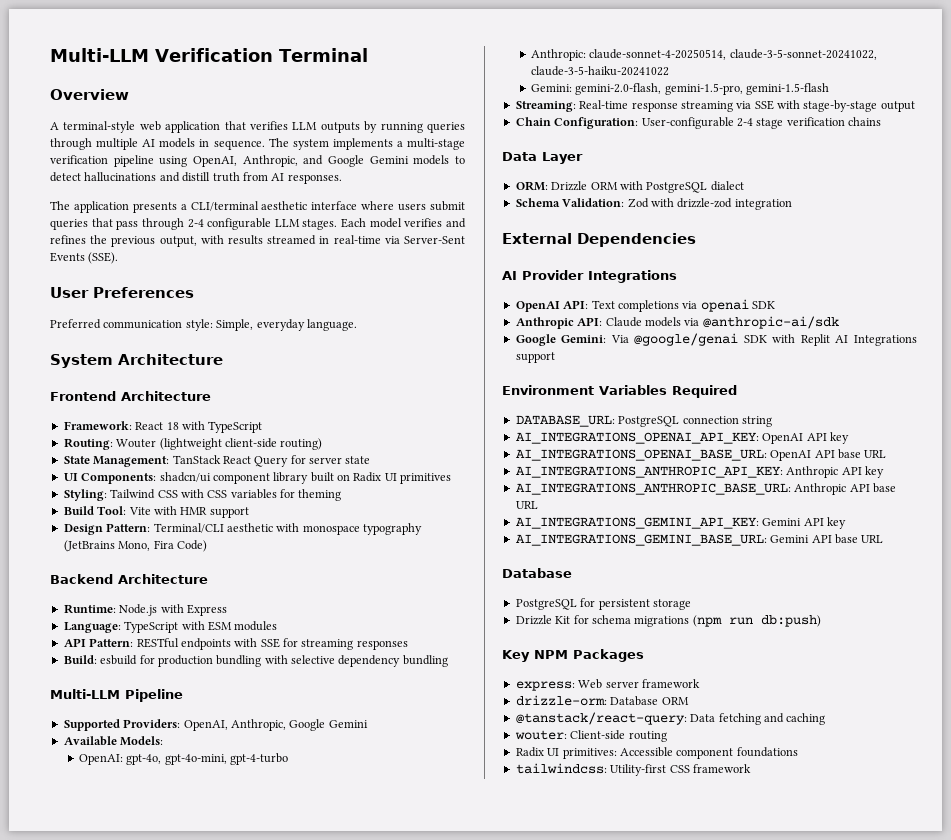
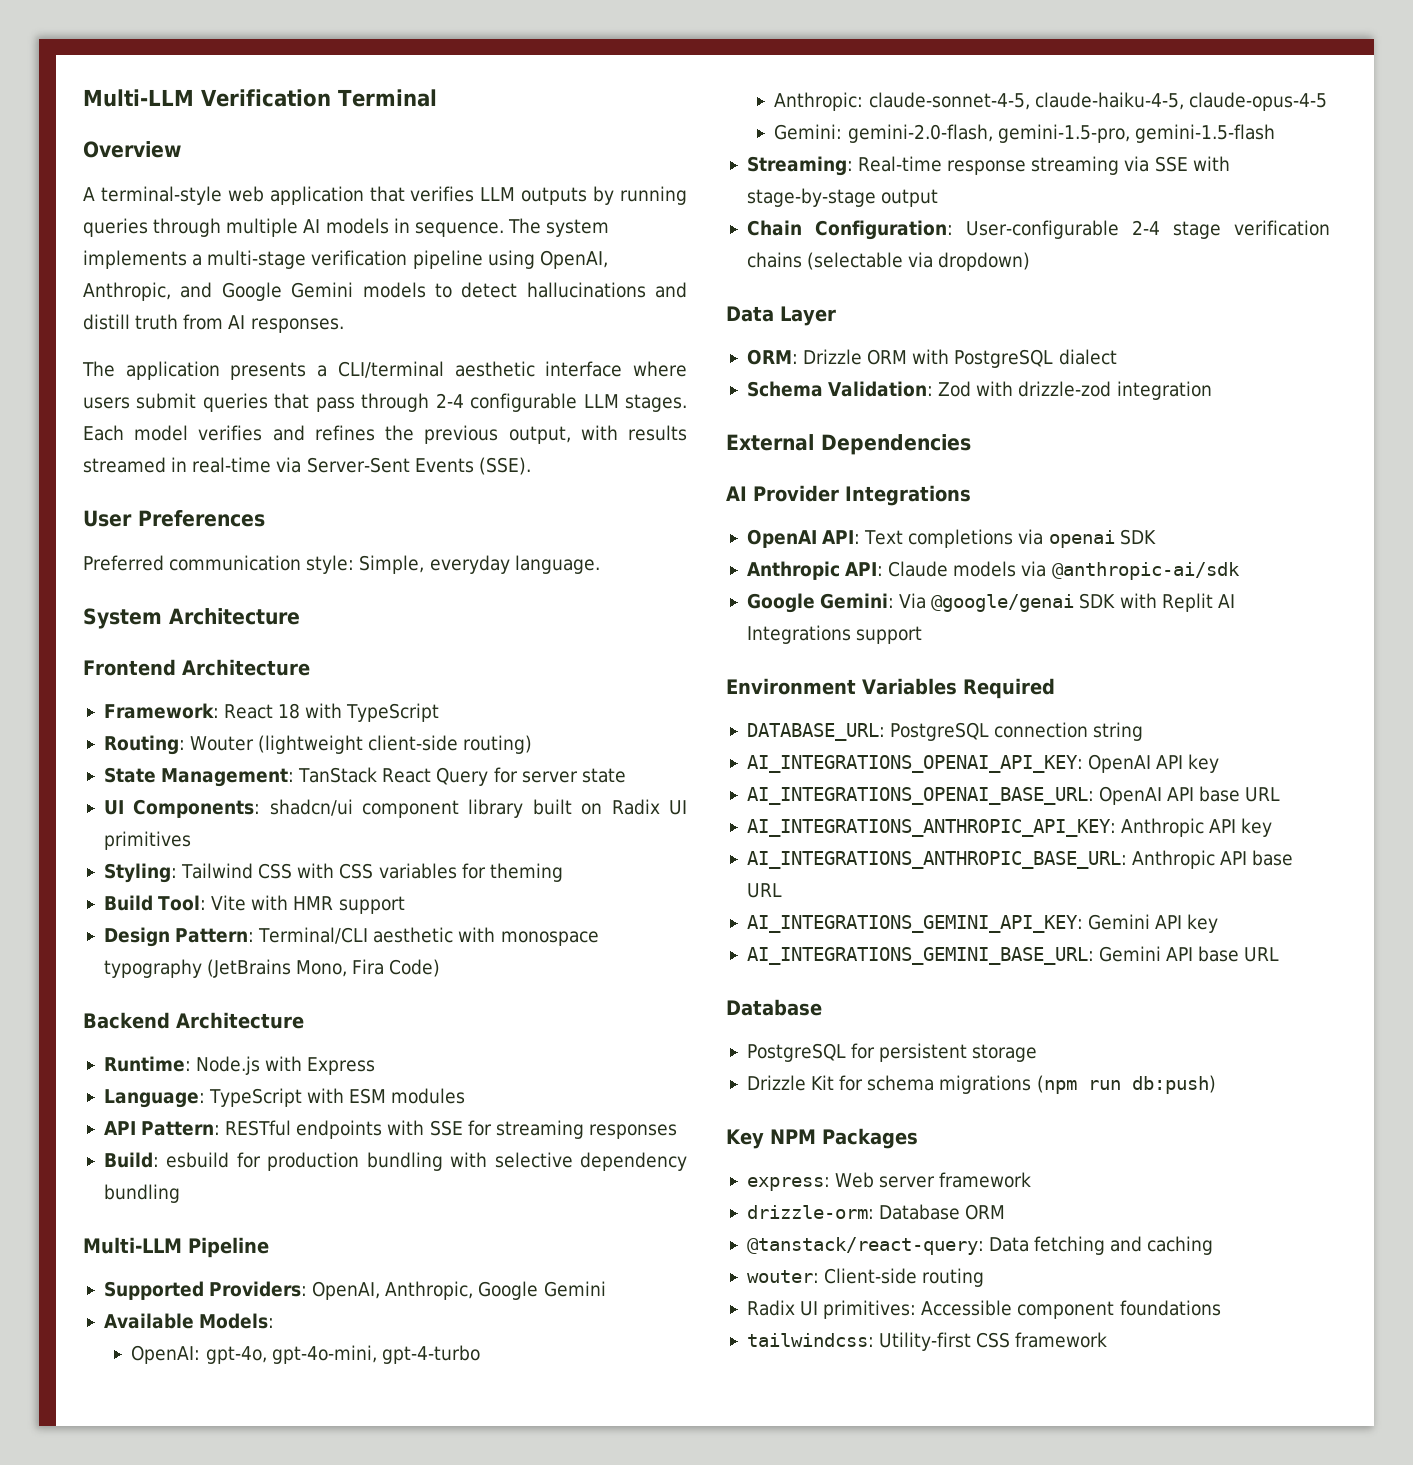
[589,49,877,60] [530,66,669,76] claude-sonnet-4-20250514, claude-3-5-sonnet-20241022, claude-3-5-haiku-20241022 -> [868,92,1327,111] claude-sonnet-4-5, claude-haiku-4-5, claude-opus-4-5
(881, 121) none -> [807,252,1031,271] (selectable via dropdown)

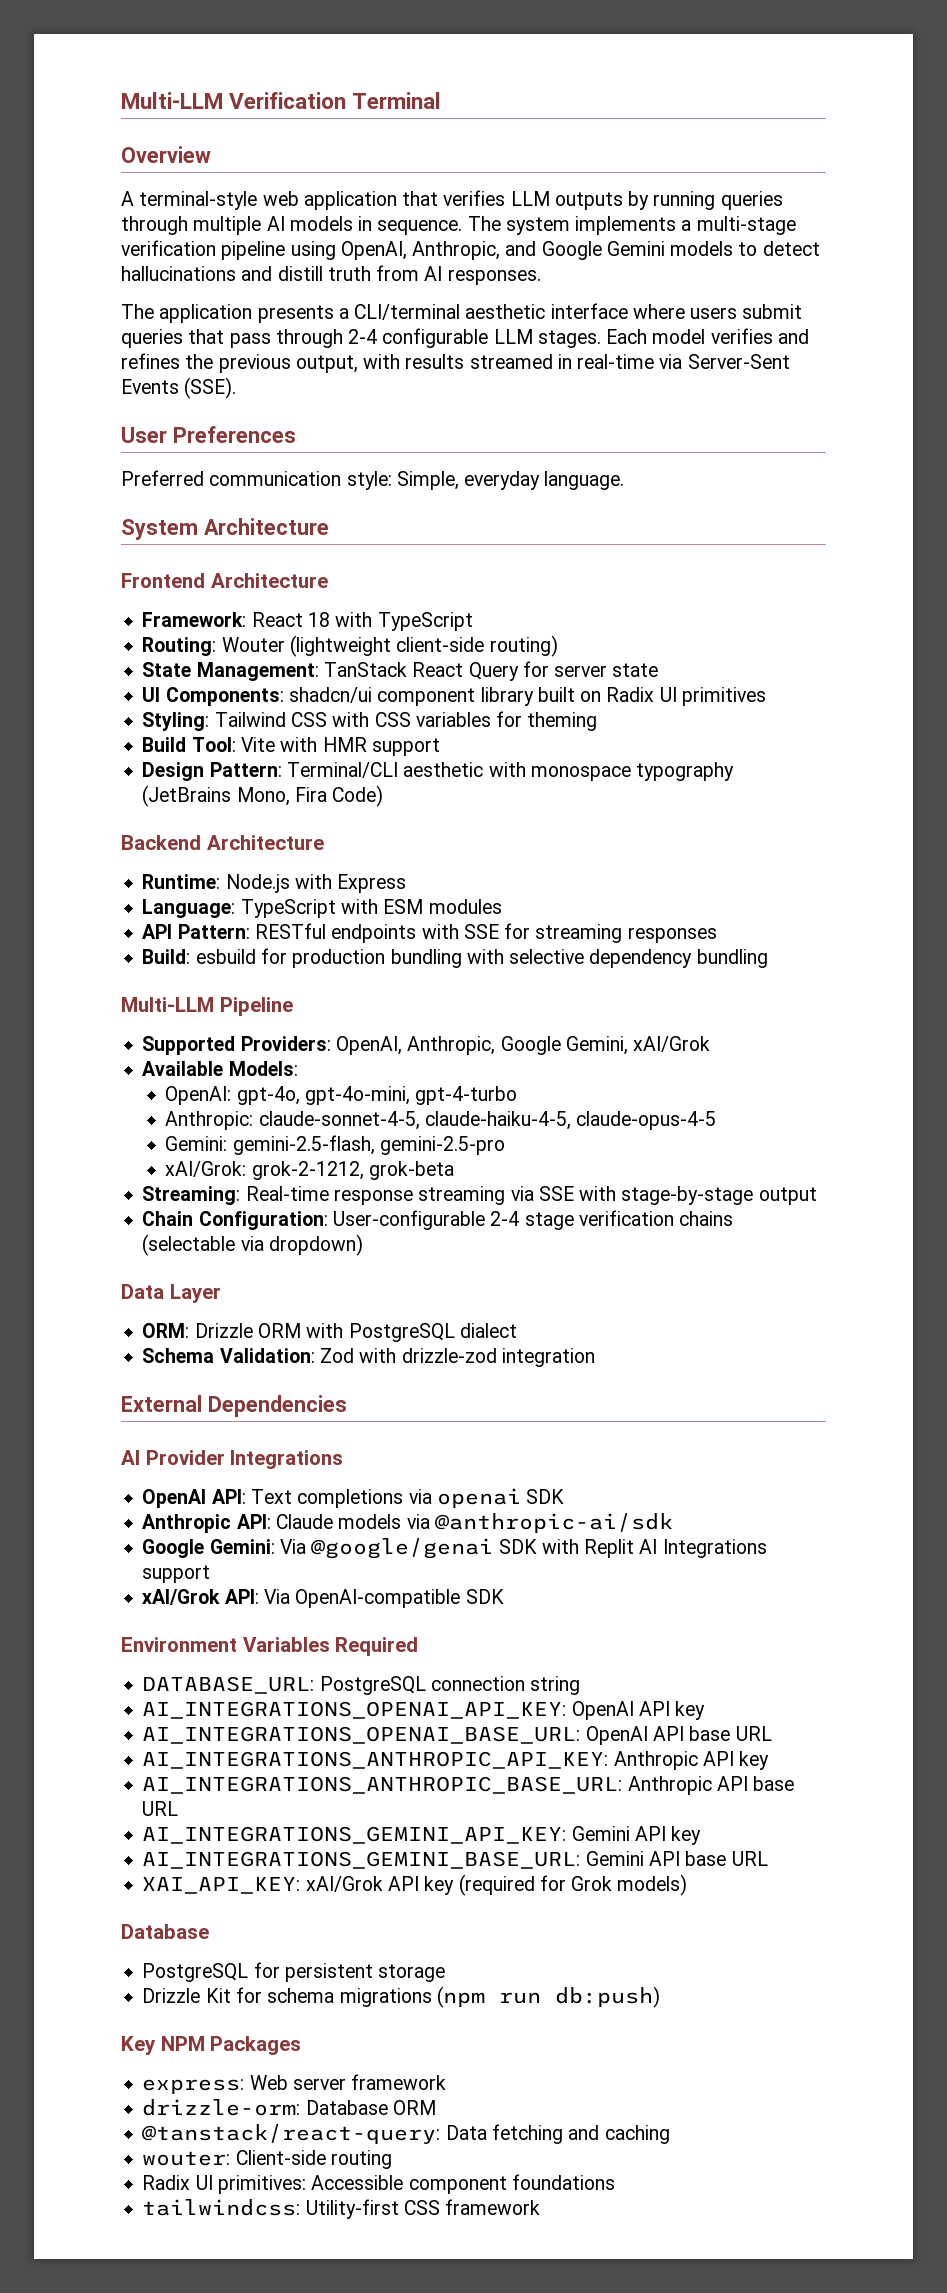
[543,1281,606,1297] Gemini -> [565,1036,711,1055] Gemini, xAI/Grok
[847,124,1275,143] gemini-2.0-flash, gemini-1.5-pro, gemini-1.5-flash -> [232,1135,505,1155] [165,1161,454,1180] gemini-2.5-flash, gemini-2.5-pro // xAI/Grok: grok-2-1212, grok-beta
(923, 635) none -> [142,1589,504,1608] // xAI/Grok API: Via OpenAI-compatible SDK
(1280, 954) none -> [142,1874,688,1896] // XAI_API_KEY: xAI/Grok API key (required for Grok models)

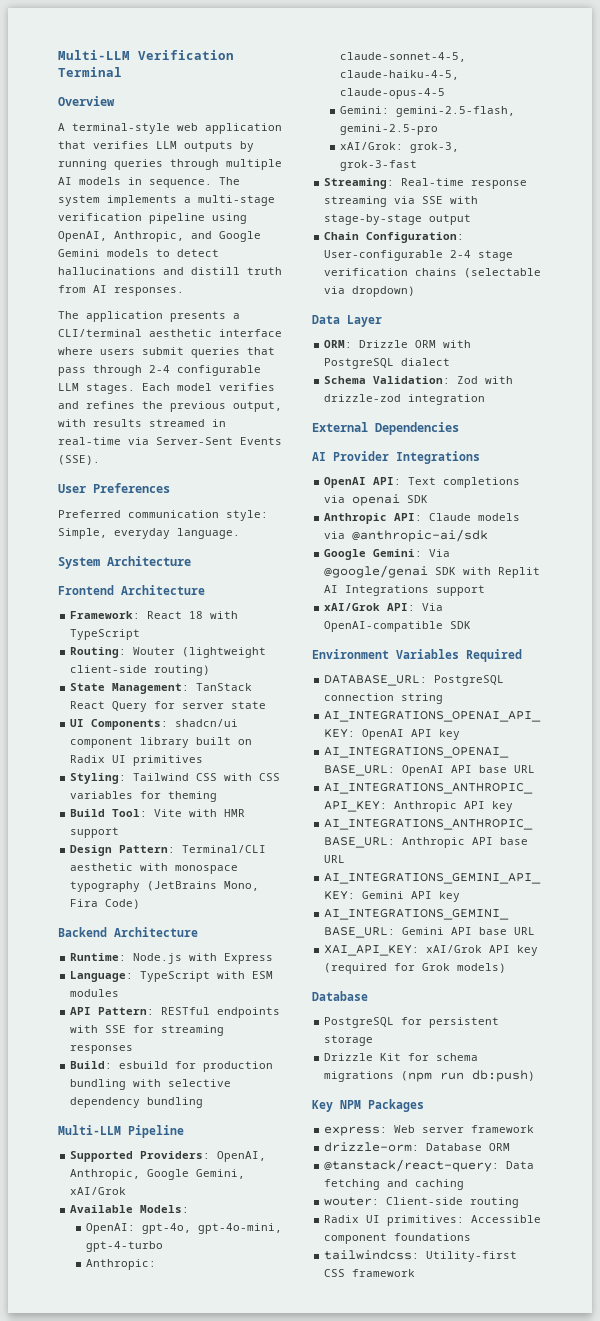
[251,1161,454,1180] grok-2-1212, grok-beta -> [410,142,460,153] [340,160,418,171] grok-3, grok-3-fast

